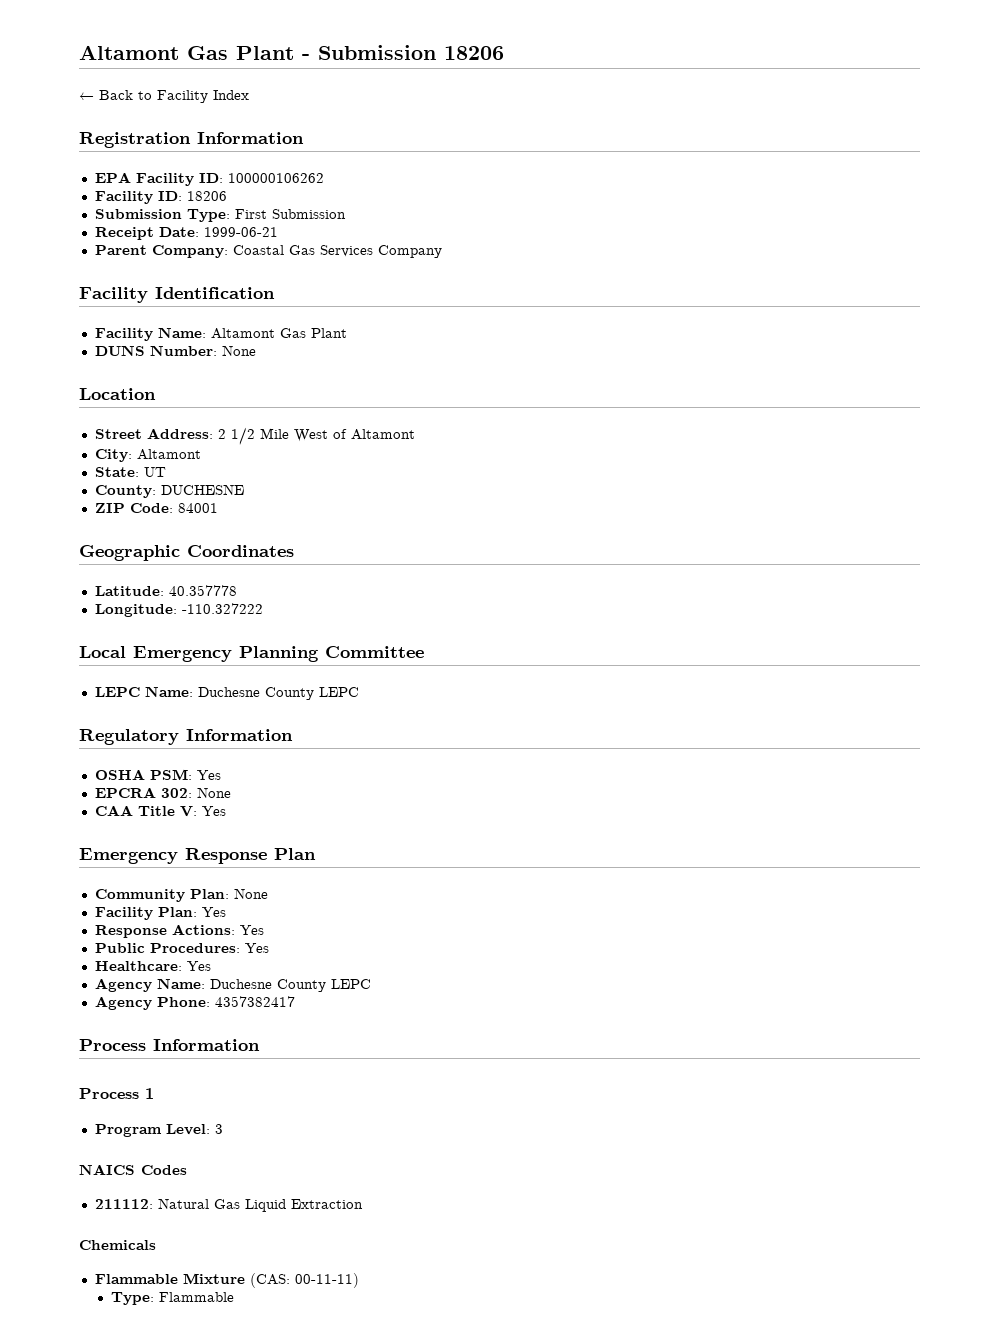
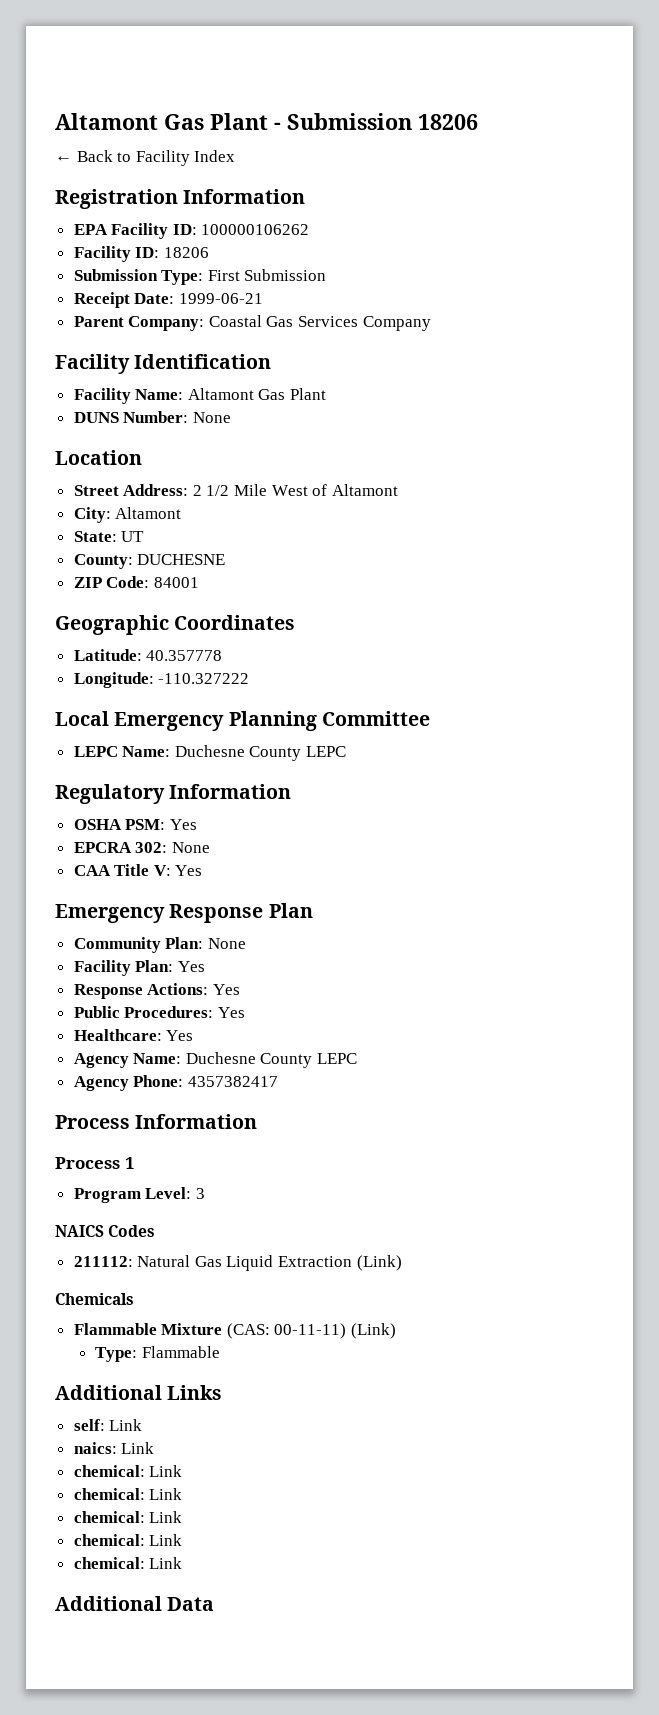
(363, 1204) none -> [356,1255,402,1271] (Link)
(359, 1280) none -> [351,1323,397,1339] (Link)
(235, 1297) none -> [55,1385,223,1400] [73,1419,143,1431] [73,1442,155,1454] [73,1465,183,1477] [73,1488,183,1500] [73,1511,183,1523] [73,1534,183,1546] [73,1557,183,1569] [55,1596,215,1611] // Additional Links // self: Link // naics: Link // chemical: Link // chemical: Link // chemical: Link // chemical: Link // chemical: Link // Additional Data

